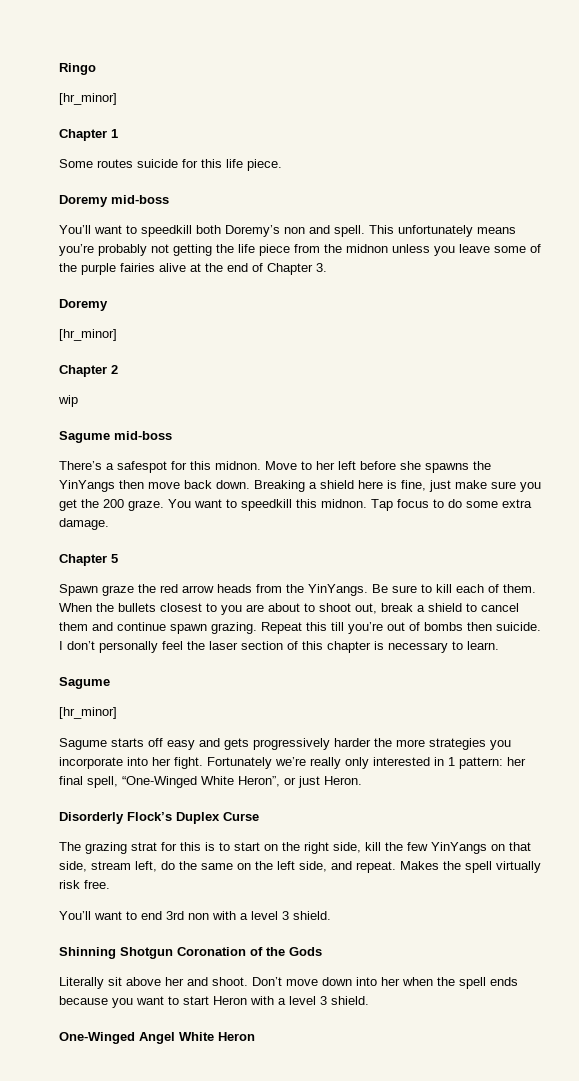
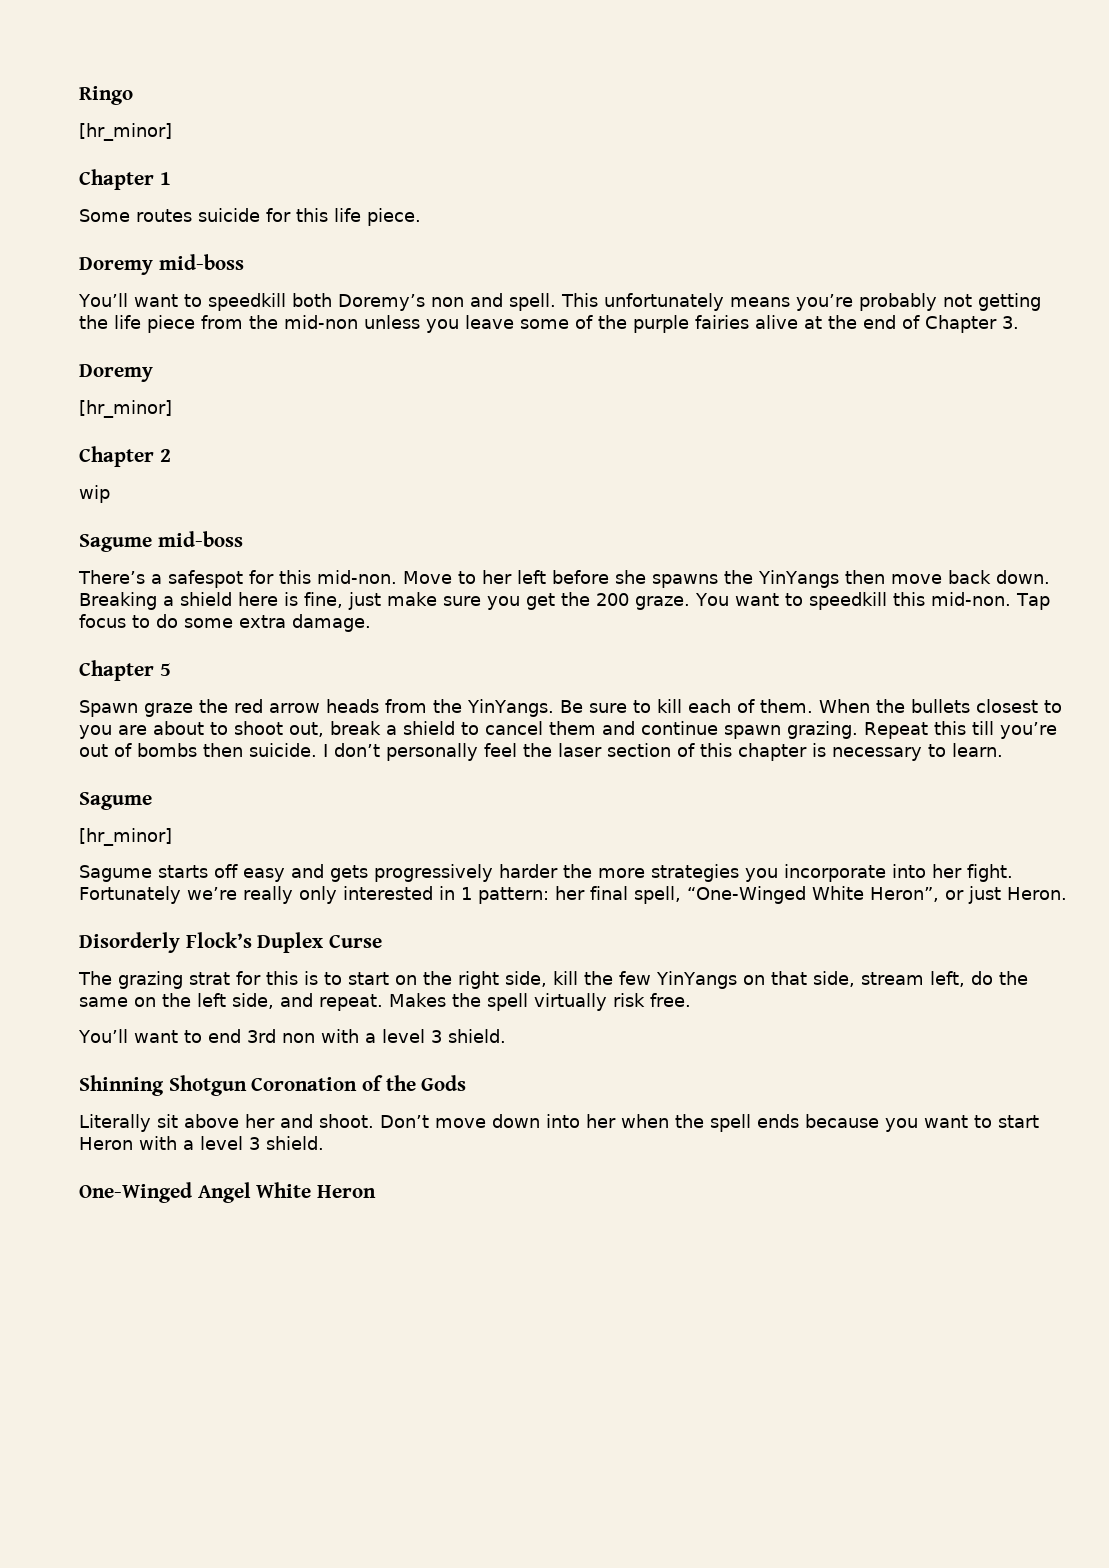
[346,244,388,253] midnon -> [284,315,358,329] mid-non
[215,461,261,470] midnon. -> [317,570,397,584] mid-non.
[321,499,367,508] midnon. -> [930,592,1011,606] mid-non.

